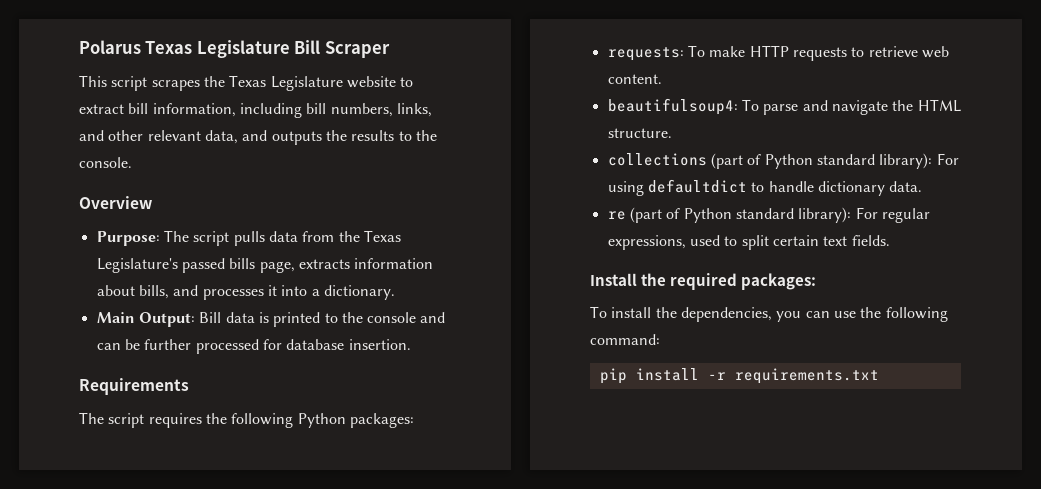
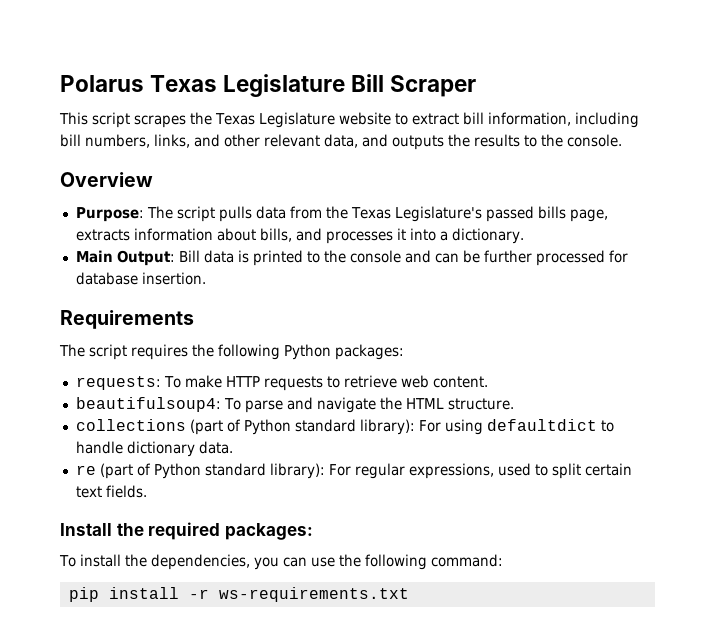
[734,368,879,384] requirements.txt -> [218,587,409,602] ws-requirements.txt

